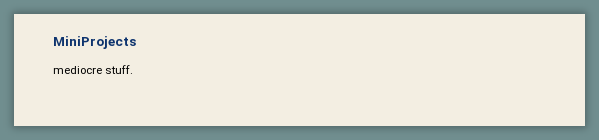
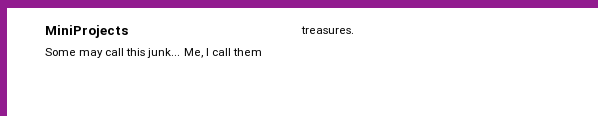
[53,65,134,74] mediocre stuff. -> [45,48,262,58] [301,26,354,34] Some may call this junk... Me, I call them treasures.

